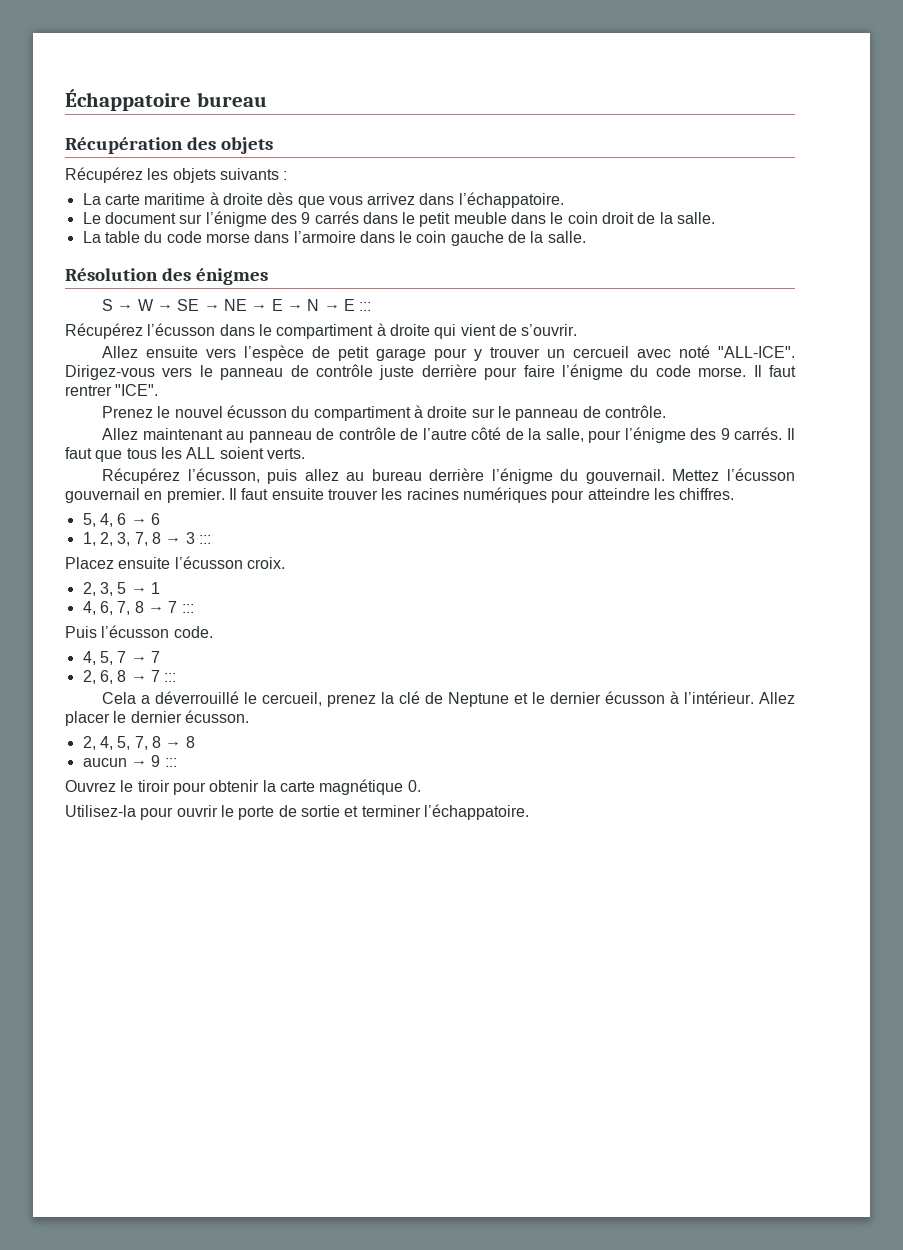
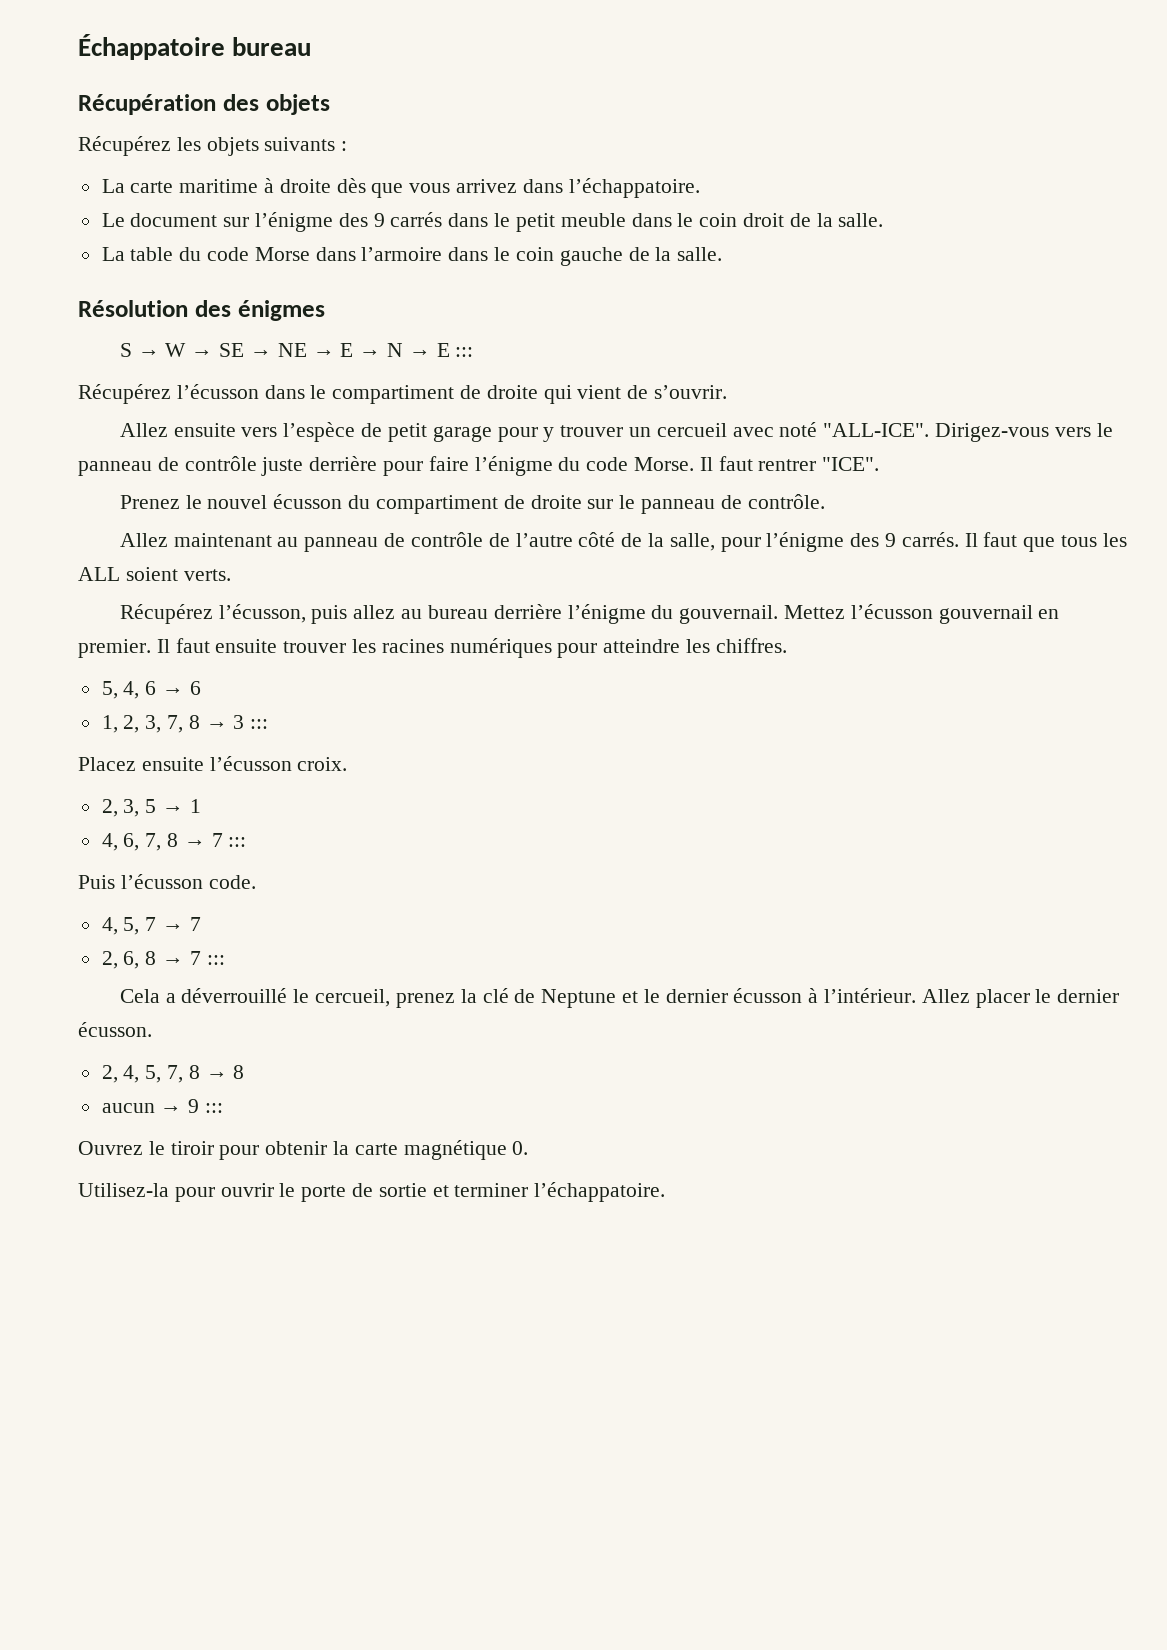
[205,233,250,243] morse -> [254,247,310,261] Morse
[376,323,386,336] à -> [460,385,482,399] de
[698,367,747,377] morse. -> [634,457,695,471] Morse.
[414,405,424,418] à -> [503,495,525,509] de

